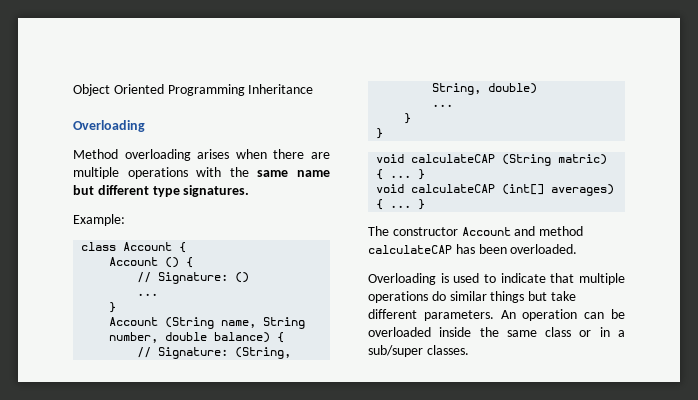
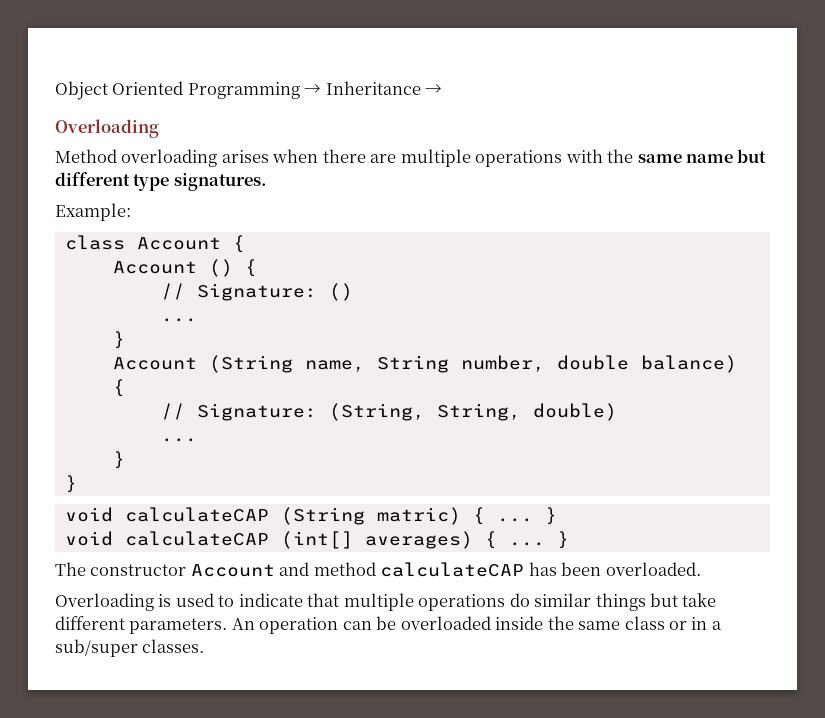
(245, 90) none -> [304,84,322,95] →
(314, 89) none -> [425,84,443,95] →

